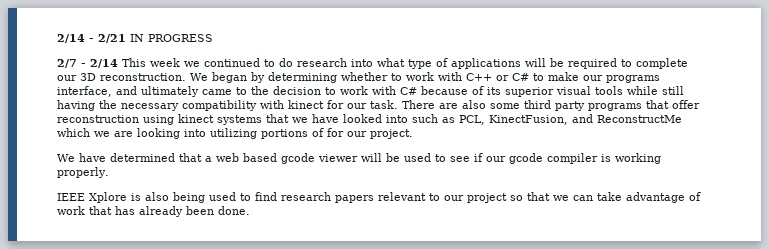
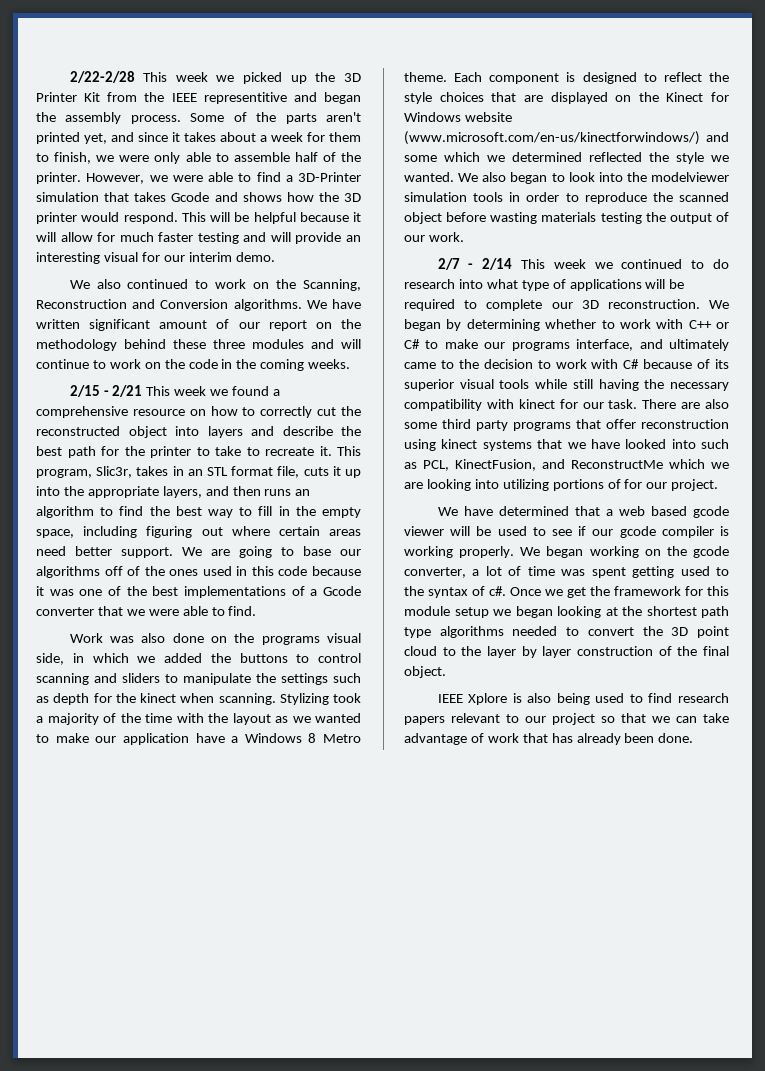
[57,34,213,43] 2/14 - 2/21 IN PROGRESS -> [69,71,361,84] [36,92,362,104] [36,112,362,124] [36,132,361,144] [36,152,362,164] [36,172,361,184] [36,192,361,202] [36,212,361,224] [36,232,361,244] [36,252,275,264] [69,279,361,291] [36,299,361,311] [36,319,361,331] [36,339,361,351] [36,359,351,371] [69,385,281,397] [36,406,362,418] [36,426,361,438] [36,446,361,458] [36,466,361,478] [36,486,311,498] [36,506,361,518] [36,526,361,538] [36,546,361,558] [36,566,361,578] [36,586,361,598] [36,606,257,616] [69,633,362,645] [36,653,361,665] [36,673,361,685] [36,693,361,705] [36,713,361,725] [36,733,361,745] [404,72,729,84] [404,92,729,104] [404,112,512,122] [404,131,729,145] [404,152,729,164] [404,172,729,184] [404,192,729,204] [404,212,729,224] [404,232,464,242] 2/22-2/28 This week we picked up the 3D Printer Kit from the IEEE representitive and began the assembly process. Some of the parts aren't printed yet, and since it takes about a week for them to finish, we were only able to assemble half of the printer. However, we were able to find a 3D-Printer simulation that takes Gcode and shows how the 3D printer would respond. This will be helpful because it will allow for much faster testing and will provide an interesting visual for our interim demo. // We also continued to work on the Scanning, Reconstruction and Conversion algorithms. We have written significant amount of our report on the methodology behind these three modules and will continue to work on the code in the coming weeks. // 2/15 - 2/21 This week we found a comprehensive resource on how to correctly cut the reconstructed object into layers and describe the best path for the printer to take to recreate it. This program, Slic3r, takes in an STL format file, cuts it up into the appropriate layers, and then runs an algorithm to find the best way to fill in the empty space, including figuring out where certain areas need better support. We are going to base our algorithms off of the ones used in this code because it was one of the best implementations of a Gcode converter that we were able to find. // Work was also done on the programs visual side, in which we added the buttons to control scanning and sliders to manipulate the settings such as depth for the kinect when scanning. Stylizing took a majority of the time with the layout as we wanted to make our application have a Windows 8 Metro theme. Each component is designed to reflect the style choices that are displayed on the Kinect for Windows website (www.microsoft.com/en-us/kinectforwindows/) and some which we determined reflected the style we wanted. We also began to look into the modelviewer simulation tools in order to reproduce the scanned object before wasting materials testing the output of our work.
(109, 172) none -> [520,546,729,558] [404,566,729,578] [404,586,729,598] [404,606,729,618] [404,626,729,638] [404,646,729,658] [404,666,446,678] We began working on the gcode converter, a lot of time was spent getting used to the syntax of c#. Once we get the framework for this module setup we began looking at the shortest path type algorithms needed to convert the 3D point cloud to the layer by layer construction of the final object.

